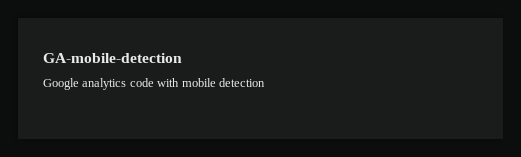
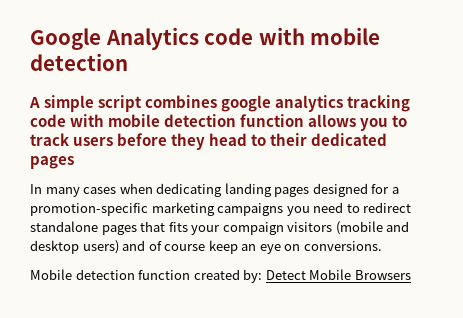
[43,53,182,63] [43,78,265,90] GA-mobile-detection // Google analytics code with mobile detection -> [30,27,381,50] [30,53,128,71] [29,95,411,112] [30,114,408,131] [30,133,388,150] [30,156,74,169] [30,183,399,197] [30,202,412,216] [30,221,410,235] [30,240,382,254] [30,269,411,283] Google Analytics code with mobile detection // A simple script combines google analytics tracking code with mobile detection function allows you to track users before they head to their dedicated pages // In many cases when dedicating landing pages designed for a promotion-specific marketing campaigns you need to redirect standalone pages that fits your compaign visitors (mobile and desktop users) and of course keep an eye on conversions. // Mobile detection function created by: Detect Mobile Browsers

